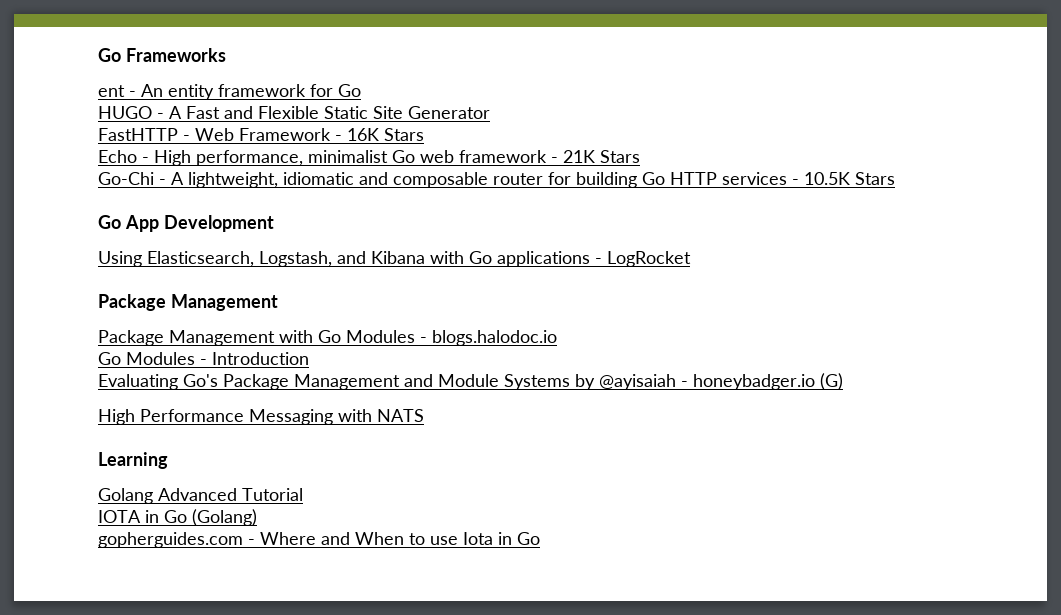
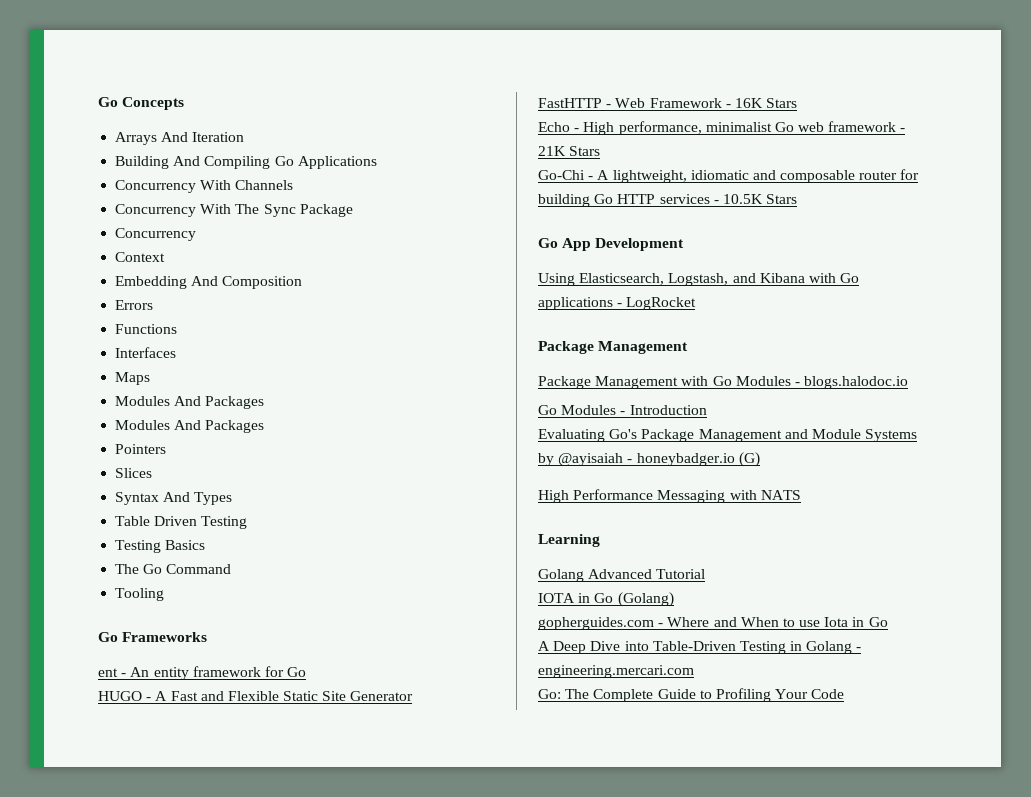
[98,48,121,62] Go -> [98,97,185,110] [115,132,245,145] [115,156,377,169] [115,180,294,193] [115,204,353,217] [115,228,197,241] [115,252,166,262] [115,276,303,289] [115,300,154,310] [115,324,178,334] [115,347,177,358] [115,372,151,385] [115,396,265,409] [115,420,265,433] [115,444,167,454] [115,468,153,478] [115,492,233,505] [115,516,248,529] [115,540,206,553] [115,564,232,574] [115,588,165,601] [98,632,118,642] Go Concepts // Arrays And Iteration // Building And Compiling Go Applications // Concurrency With Channels // Concurrency With The Sync Package // Concurrency // Context // Embedding And Composition // Errors // Functions // Interfaces // Maps // Modules And Packages // Modules And Packages // Pointers // Slices // Syntax And Types // Table Driven Testing // Testing Basics // The Go Command // Tooling // Go
(540, 538) none -> [538,641,862,654] [538,665,694,678] [538,688,845,702] // A Deep Dive into Table-Driven Testing in Golang - engineering.mercari.com // Go: The Complete Guide to Profiling Your Code

